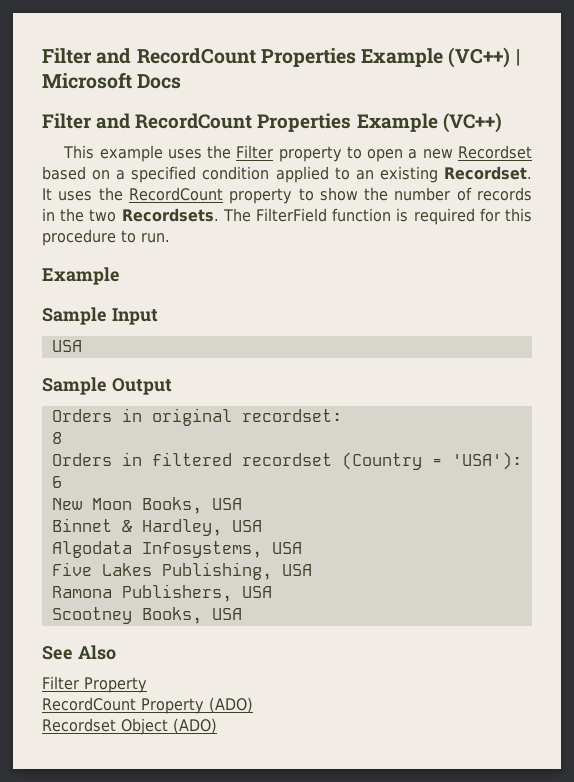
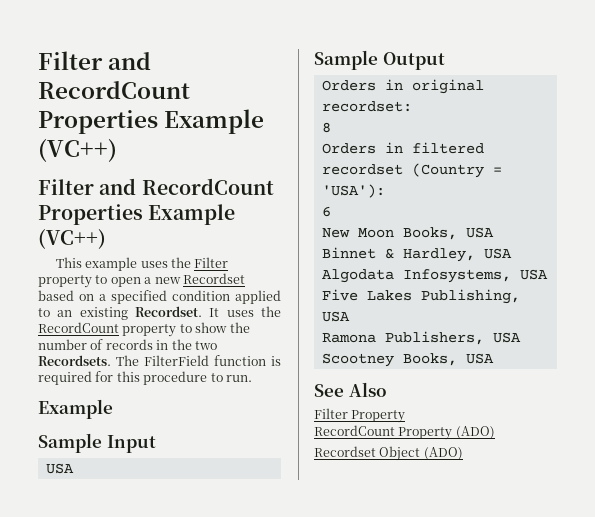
[42,47,520,68] [42,72,182,89] Filter and RecordCount Properties Example (VC++) | Microsoft Docs -> [38,51,152,70] [38,81,190,99] [38,109,265,134] [38,138,117,162] Filter and RecordCount Properties Example (VC++)

